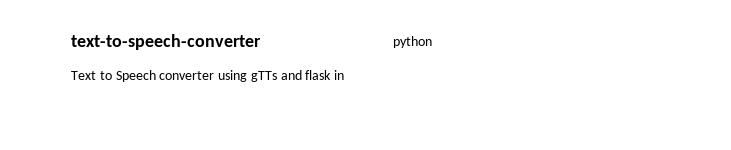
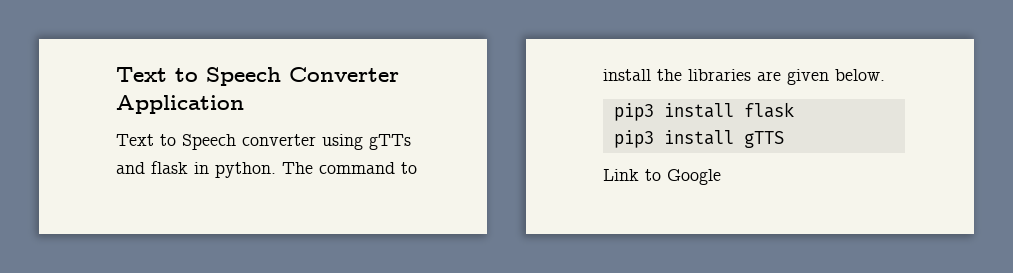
[71,34,261,50] text-to-speech-converter -> [116,67,399,86] [116,95,244,114] Text to Speech Converter Application
[393,36,432,48] python -> [215,162,417,178] [603,69,885,85] [613,102,794,121] [613,130,784,148] [603,169,721,185] python. The command to install the libraries are given below. // pip3 install flask // pip3 install gTTS // Link to Google

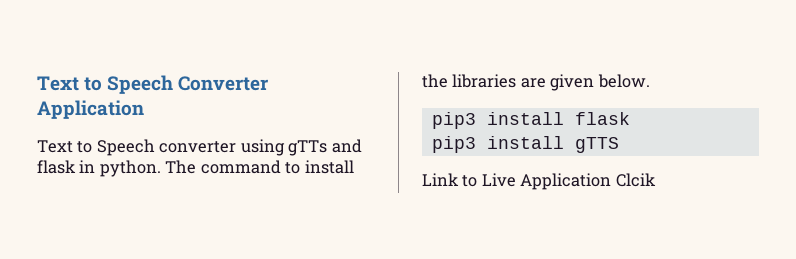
[667,169,721,185] Google -> [481,173,656,190] Live Application Clcik

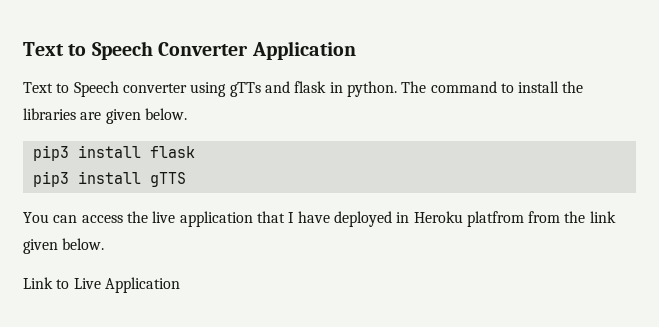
(619, 145) none -> [23,211,616,227] [23,238,105,254] // You can access the live application that I have deployed in Heroku platfrom from the link given below.
[615,173,656,187] Clcik -> (180, 285) none

